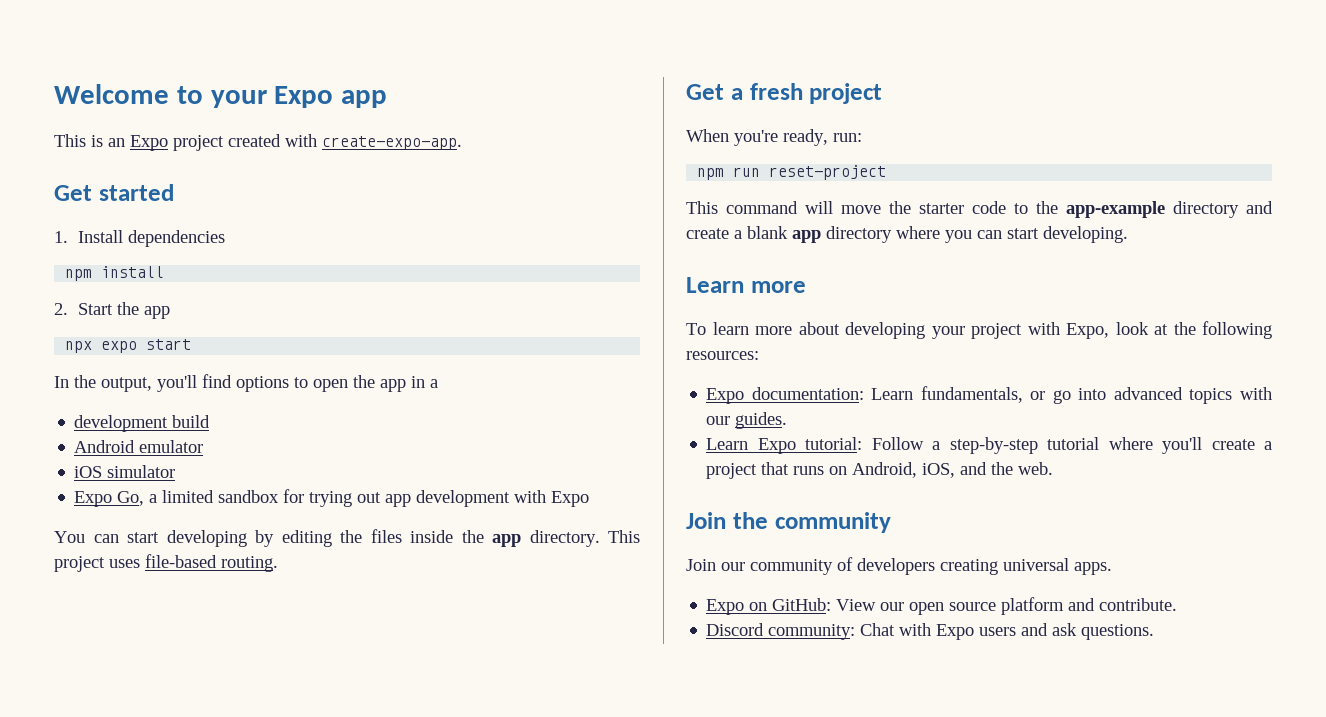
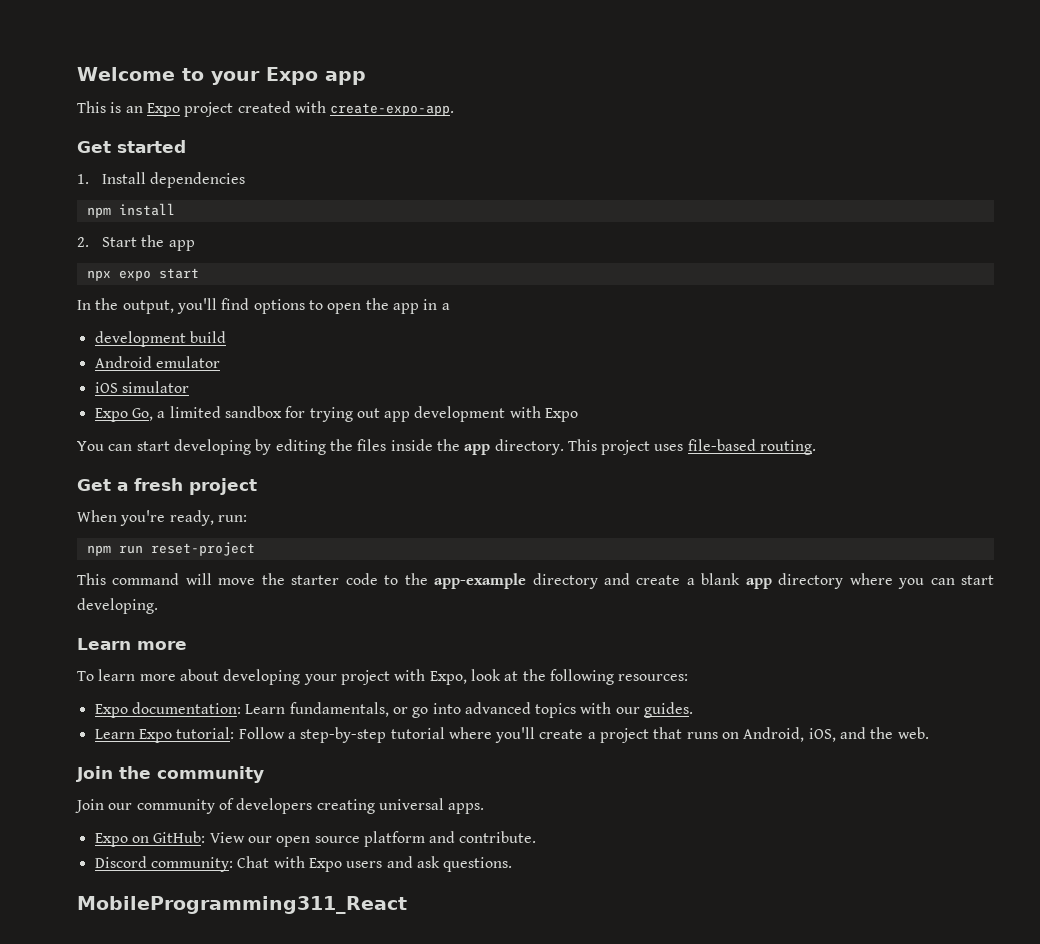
(1155, 632) none -> [77,896,407,914] // MobileProgramming311_React

